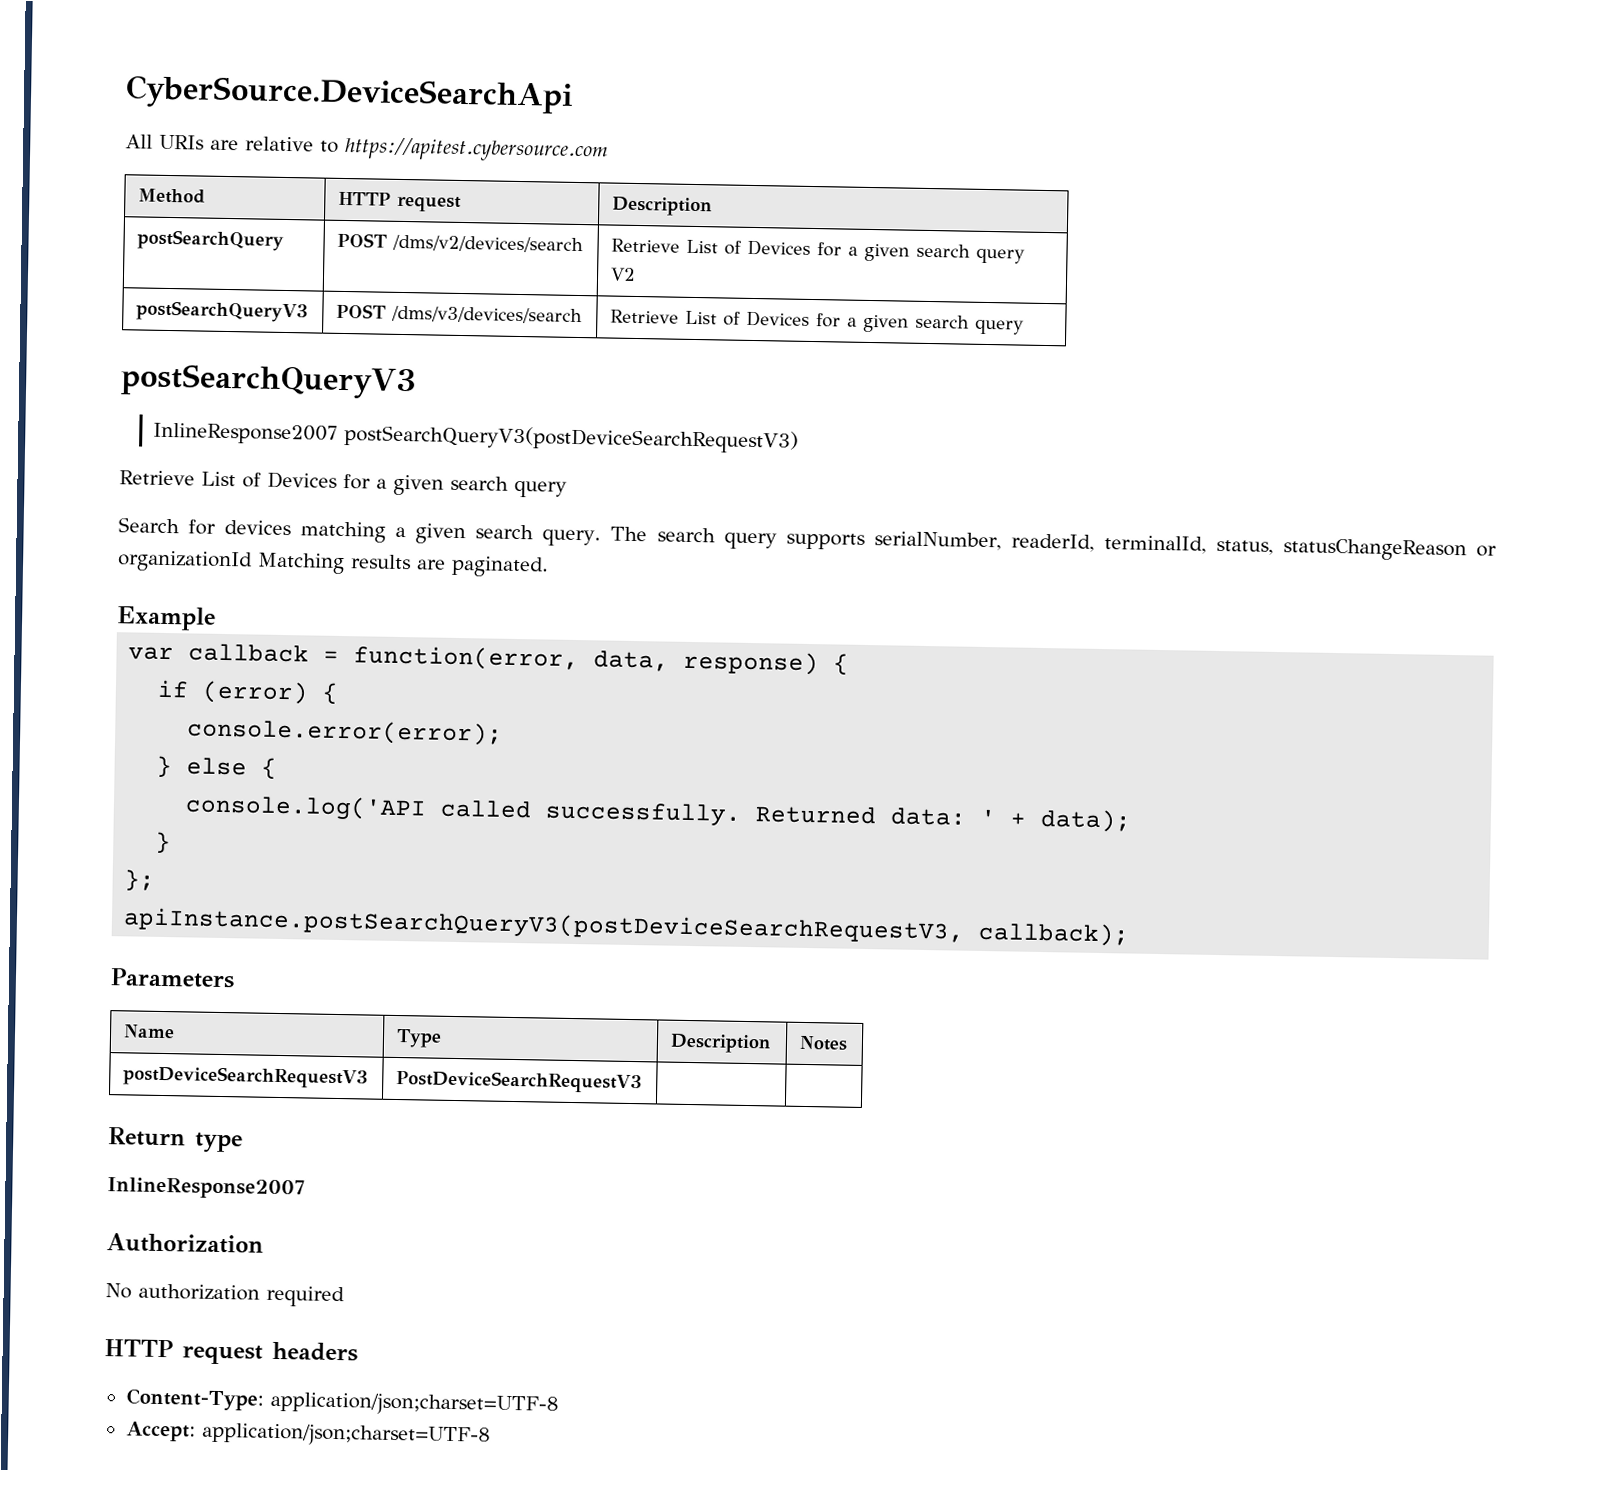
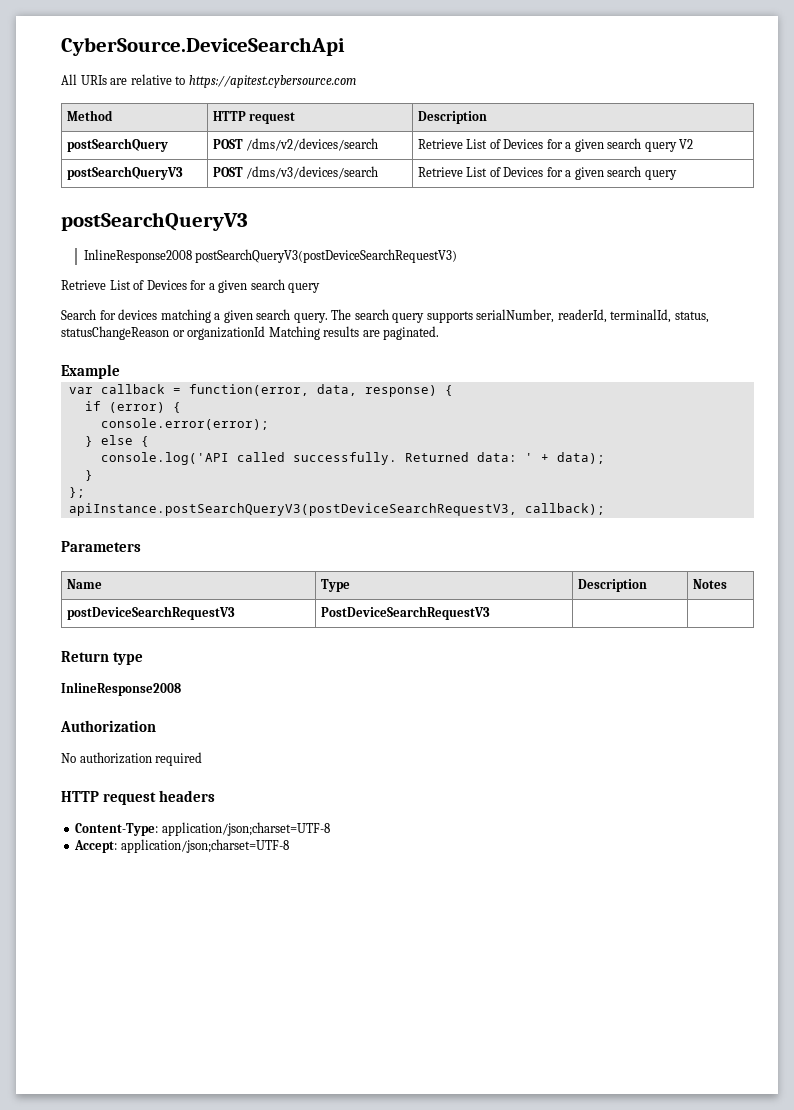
[153,422,339,445] InlineResponse2007 -> [83,249,192,263] InlineResponse2008
[107,1177,305,1200] InlineResponse2007 -> [61,682,181,696] InlineResponse2008

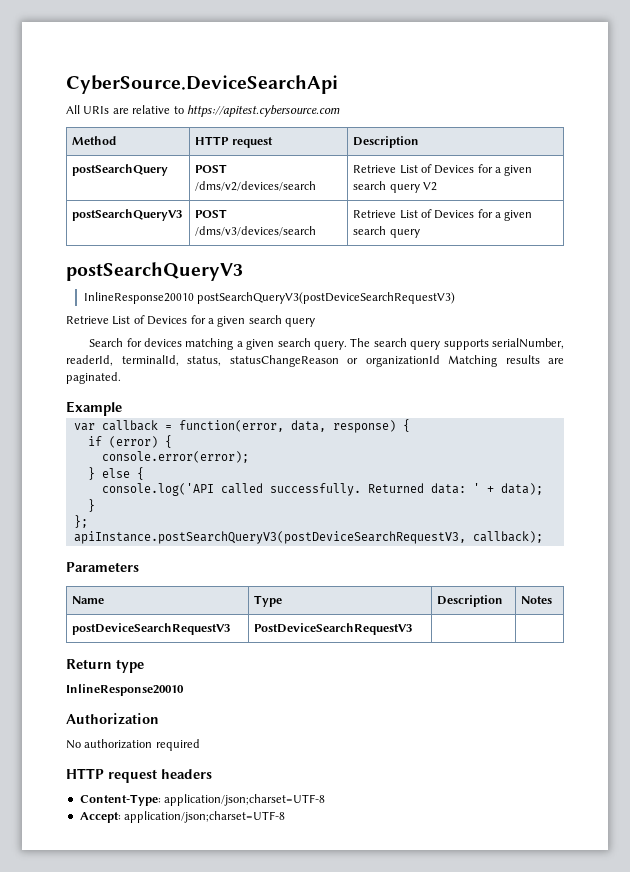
[83,249,192,263] InlineResponse2008 -> [83,292,194,304] InlineResponse20010
[61,682,181,696] InlineResponse2008 -> [66,684,184,696] InlineResponse20010

